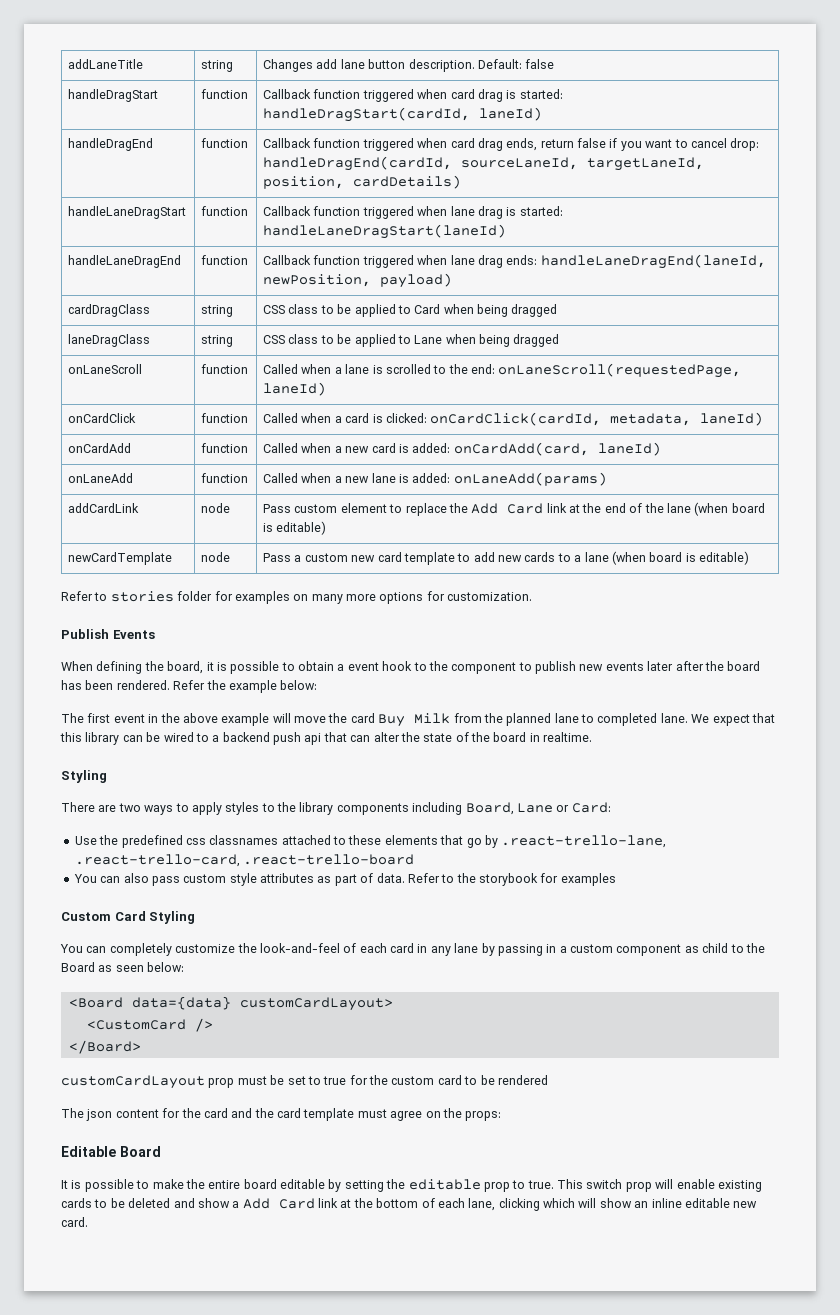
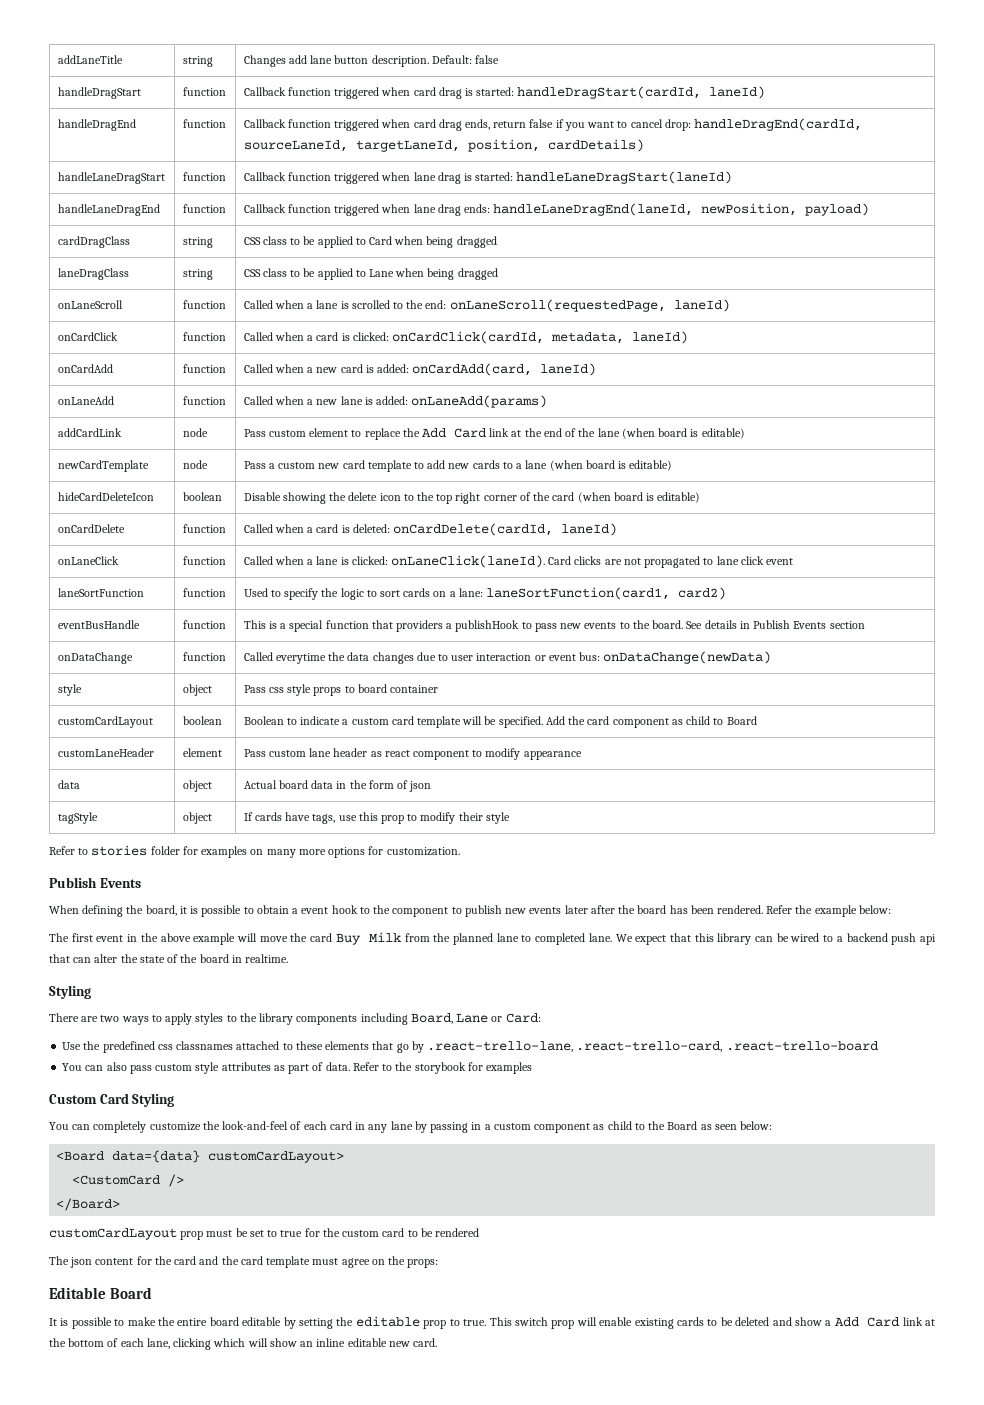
(750, 558) none -> [57,492,154,501] [182,492,222,501] [243,492,701,504] [57,524,125,533] [182,524,226,533] [243,523,617,536] [57,556,119,565] [182,556,226,565] [243,555,794,568] [57,588,144,597] [182,588,226,597] [243,587,727,600] [57,620,140,629] [182,620,226,629] [243,620,865,632] [57,652,133,664] [182,652,226,661] [243,651,772,664] [57,684,82,696] [182,684,212,696] [243,684,438,696] [57,716,153,728] [182,716,222,725] [243,716,757,728] [57,748,154,757] [182,748,222,757] [243,748,582,760] [57,780,80,789] [182,780,212,792] [243,780,432,792] [57,812,98,824] [182,812,212,824] [243,812,510,824] // hideCardDeleteIcon | boolean | Disable showing the delete icon to the top right corner of the card (when board is editable) // onCardDelete | function | Called when a card is deleted: onCardDelete(cardId, laneId) // onLaneClick | function | Called when a lane is clicked: onLaneClick(laneId). Card clicks are not propagated to lane click event // laneSortFunction | function | Used to specify the logic to sort cards on a lane: laneSortFunction(card1, card2) // eventBusHandle | function | This is a special function that providers a publishHook to pass new events to the board. See details in Publish Events section // onDataChange | function | Called everytime the data changes due to user interaction or event bus: onDataChange(newData) // style | object | Pass css style props to board container // customCardLayout | boolean | Boolean to indicate a custom card template will be specified. Add the card component as child to Board // customLaneHeader | element | Pass custom lane header as react component to modify appearance // data | object | Actual board data in the form of json // tagStyle | object | If cards have tags, use this prop to modify their style

